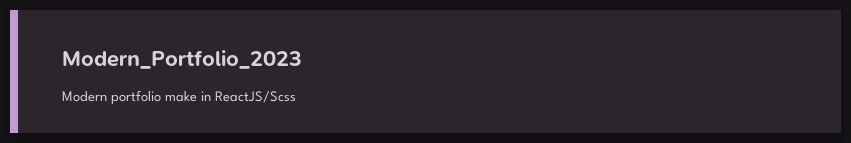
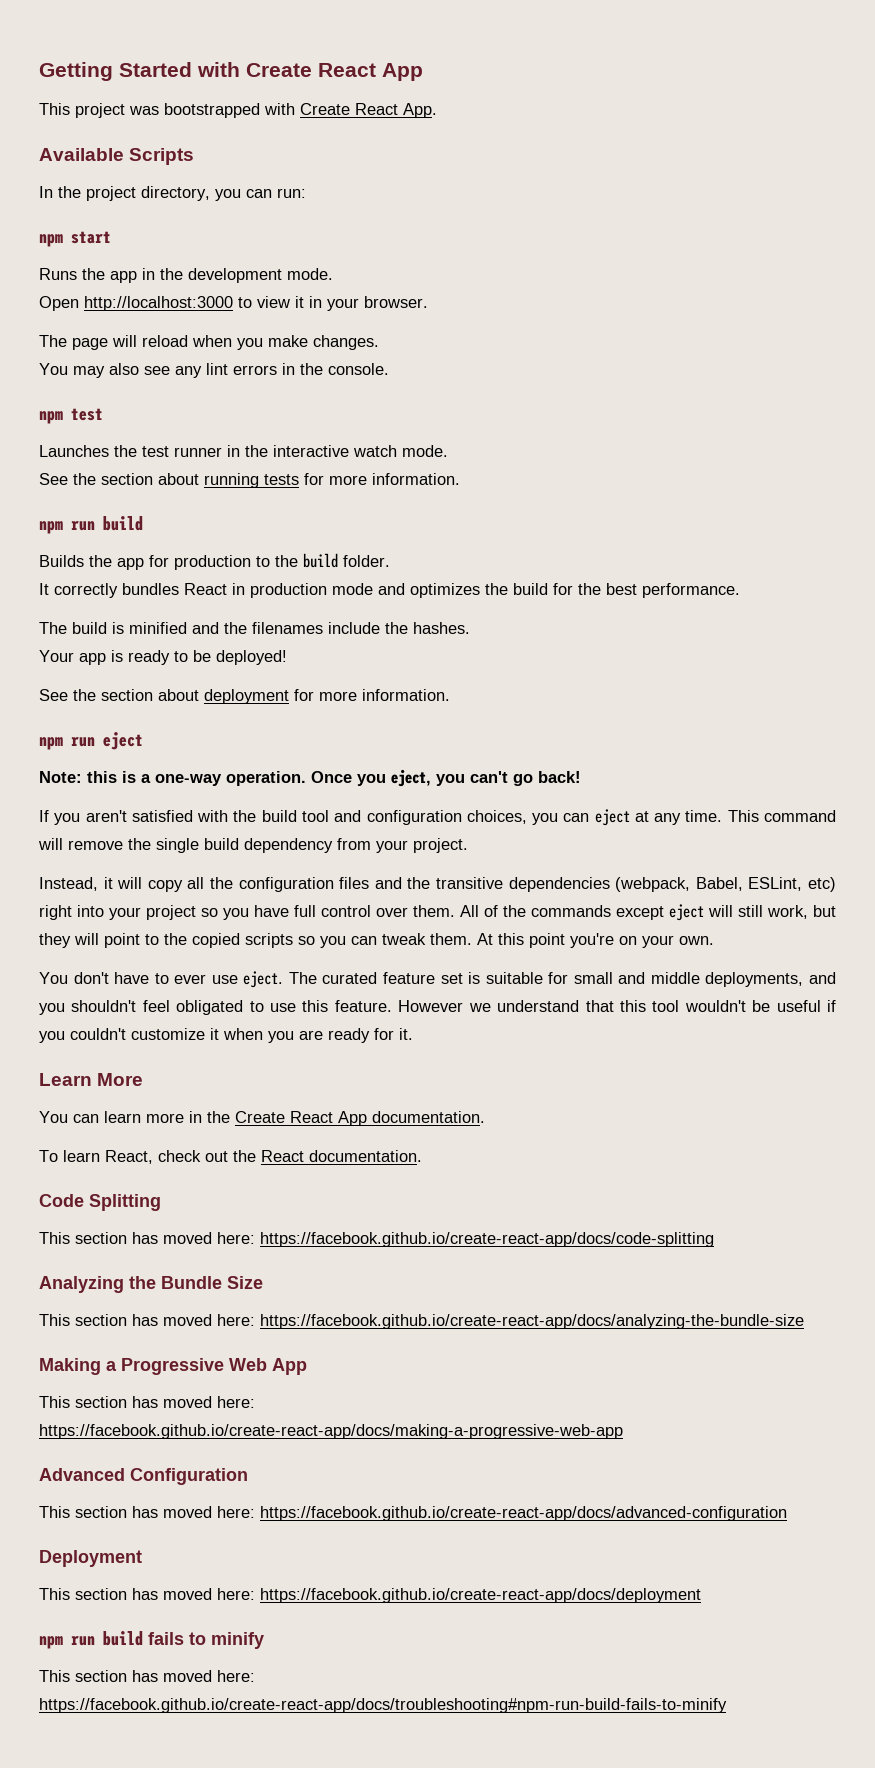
[62,50,302,69] [62,90,296,105] Modern_Portfolio_2023 // Modern portfolio make in ReactJS/Scss -> [39,62,423,81] [39,103,437,118] [39,148,195,165] [39,186,306,201] [39,231,111,247] [39,268,333,283] [39,296,428,311] [39,335,379,350] [39,363,389,378] [39,408,103,424] [39,445,448,457] [39,473,460,488] [39,516,143,534] [39,553,390,570] [39,583,740,598] [39,622,470,634] [39,650,287,665] [39,689,450,704] [39,732,143,750] [39,769,581,787] [39,809,837,826] [38,838,468,853] [39,877,837,892] [39,904,836,921] [39,933,714,948] [39,971,836,988] [39,1000,836,1015] [39,1028,413,1043] [39,1073,144,1086] [39,1111,485,1126] [39,1150,422,1164] [39,1194,161,1211] [39,1232,714,1247] [39,1276,263,1293] [39,1314,804,1329] [39,1358,307,1375] [39,1396,255,1408] [39,1424,623,1439] [39,1468,248,1485] [39,1506,787,1521] [39,1550,142,1567] [39,1588,701,1603] [39,1631,264,1649] [39,1670,255,1682] [39,1698,727,1713] Getting Started with Create React App // This project was bootstrapped with Create React App. // Available Scripts // In the project directory, you can run: // npm start // Runs the app in the development mode. // Open http://localhost:3000 to view it in your browser. // The page will reload when you make changes. // You may also see any lint errors in the console. // npm test // Launches the test runner in the interactive watch mode. // See the section about running tests for more information. // npm run build // Builds the app for production to the build folder. // It correctly bundles React in production mode and optimizes the build for the best performance. // The build is minified and the filenames include the hashes. // Your app is ready to be deployed! // See the section about deployment for more information. // npm run eject // Note: this is a one-way operation. Once you eject, you can't go back! // If you aren't satisfied with the build tool and configuration choices, you can eject at any time. This command will remove the single build dependency from your project. // Instead, it will copy all the configuration files and the transitive dependencies (webpack, Babel, ESLint, etc) right into your project so you have full control over them. All of the commands except eject will still work, but they will point to the copied scripts so you can tweak them. At this point you're on your own. // You don't have to ever use eject. The curated feature set is suitable for small and middle deployments, and you shouldn't feel obligated to use this feature. However we understand that this tool wouldn't be useful if you couldn't customize it when you are ready for it. // Learn More // You can learn more in the Create React App documentation. // To learn React, check out the React documentation. // Code Splitting // This section has moved here: https://facebook.github.io/create-react-app/docs/code-splitting // Analyzing the Bundle Size // This section has moved here: https://facebook.github.io/create-react-app/docs/analyzing-the-bundle-size // Making a Progressive Web App // This section has moved here: https://facebook.github.io/create-react-app/docs/making-a-progressive-web-app // Advanced Configuration // This section has moved here: https://facebook.github.io/create-react-app/docs/advanced-configuration // Deployment // This section has moved here: https://facebook.github.io/create-react-app/docs/deployment // npm run build fails to minify // This section has moved here: https://facebook.github.io/create-react-app/docs/troubleshooting#npm-run-build-fails-to-minify

